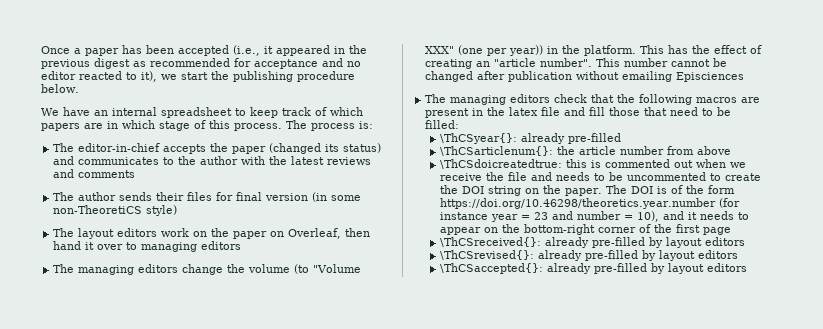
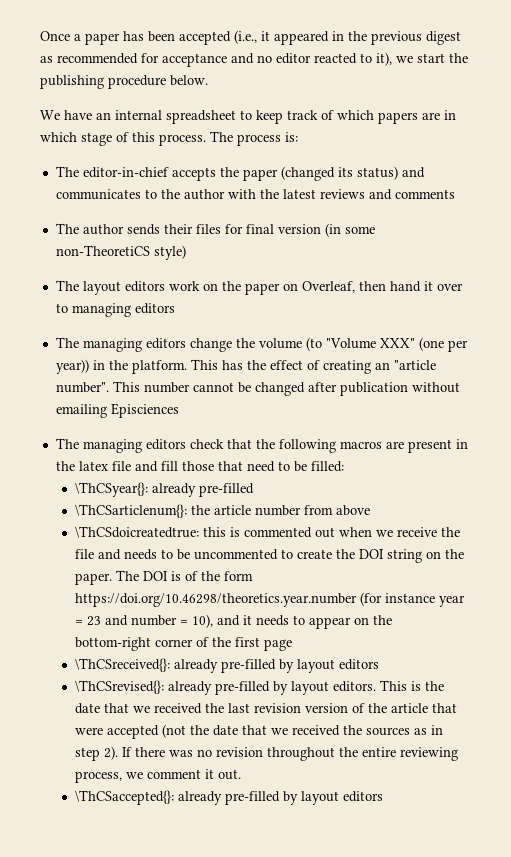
[698,250,739,259] editors -> [332,680,444,692] [74,703,457,714] [74,724,443,739] [74,746,458,761] [74,769,241,783] editors. This is the date that we received the last revision version of the article that were accepted (not the date that we received the sources as in step 2). If there was no revision throughout the entire reviewing process, we comment it out.

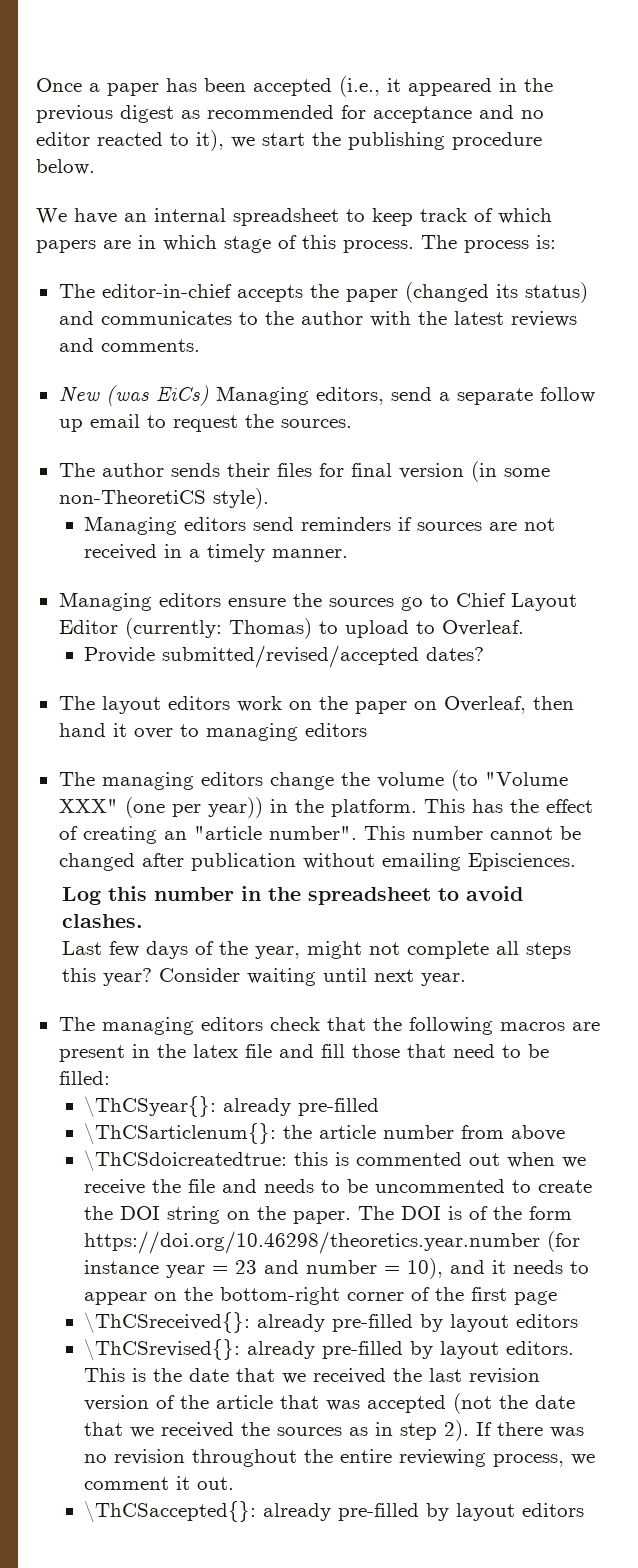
[394,189,455,199] comments -> [100,339,200,352] [58,385,595,406] [58,414,352,432] comments. // New (was EiCs) Managing editors, send a separate follow up email to request the sources.
[153,245,186,260] style) -> [212,488,269,509] [84,516,556,535] [84,544,349,562] [58,592,577,611] [58,618,524,639] [84,645,485,668] style). // Managing editors send reminders if sources are not received in a timely manner. // Managing editors ensure the sources go to Chief Layout Editor (currently: Thomas) to upload to Overleaf. // Provide submitted/revised/accepted dates?
[110,403,179,418] Episciences -> [467,853,576,871] [61,886,523,905] [61,914,143,928] [61,941,571,959] [61,968,466,986] Episciences. // Log this number in the spreadsheet to avoid clashes. // Last few days of the year, might not complete all steps this year? Consider waiting until next year.
[74,727,103,735] were -> [326,1400,361,1411] was

